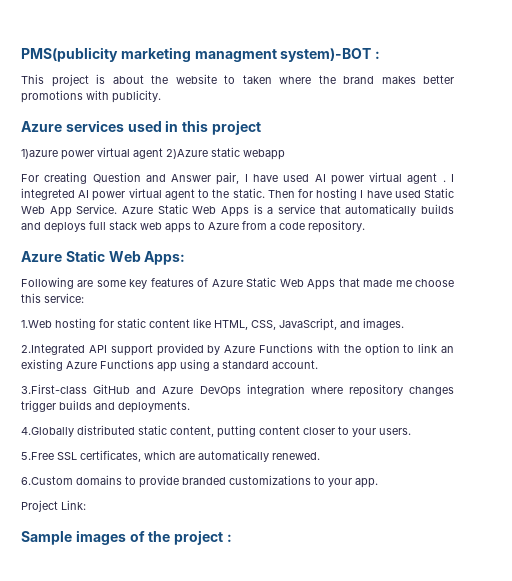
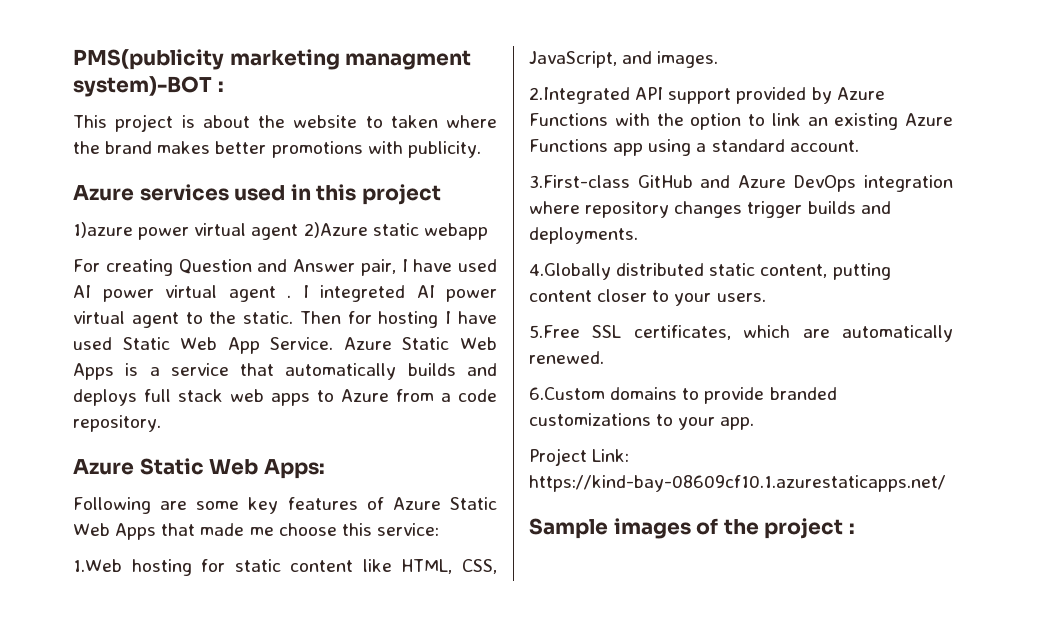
(86, 505) none -> [529,475,946,492] https://kind-bay-08609cf10.1.azurestaticapps.net/

